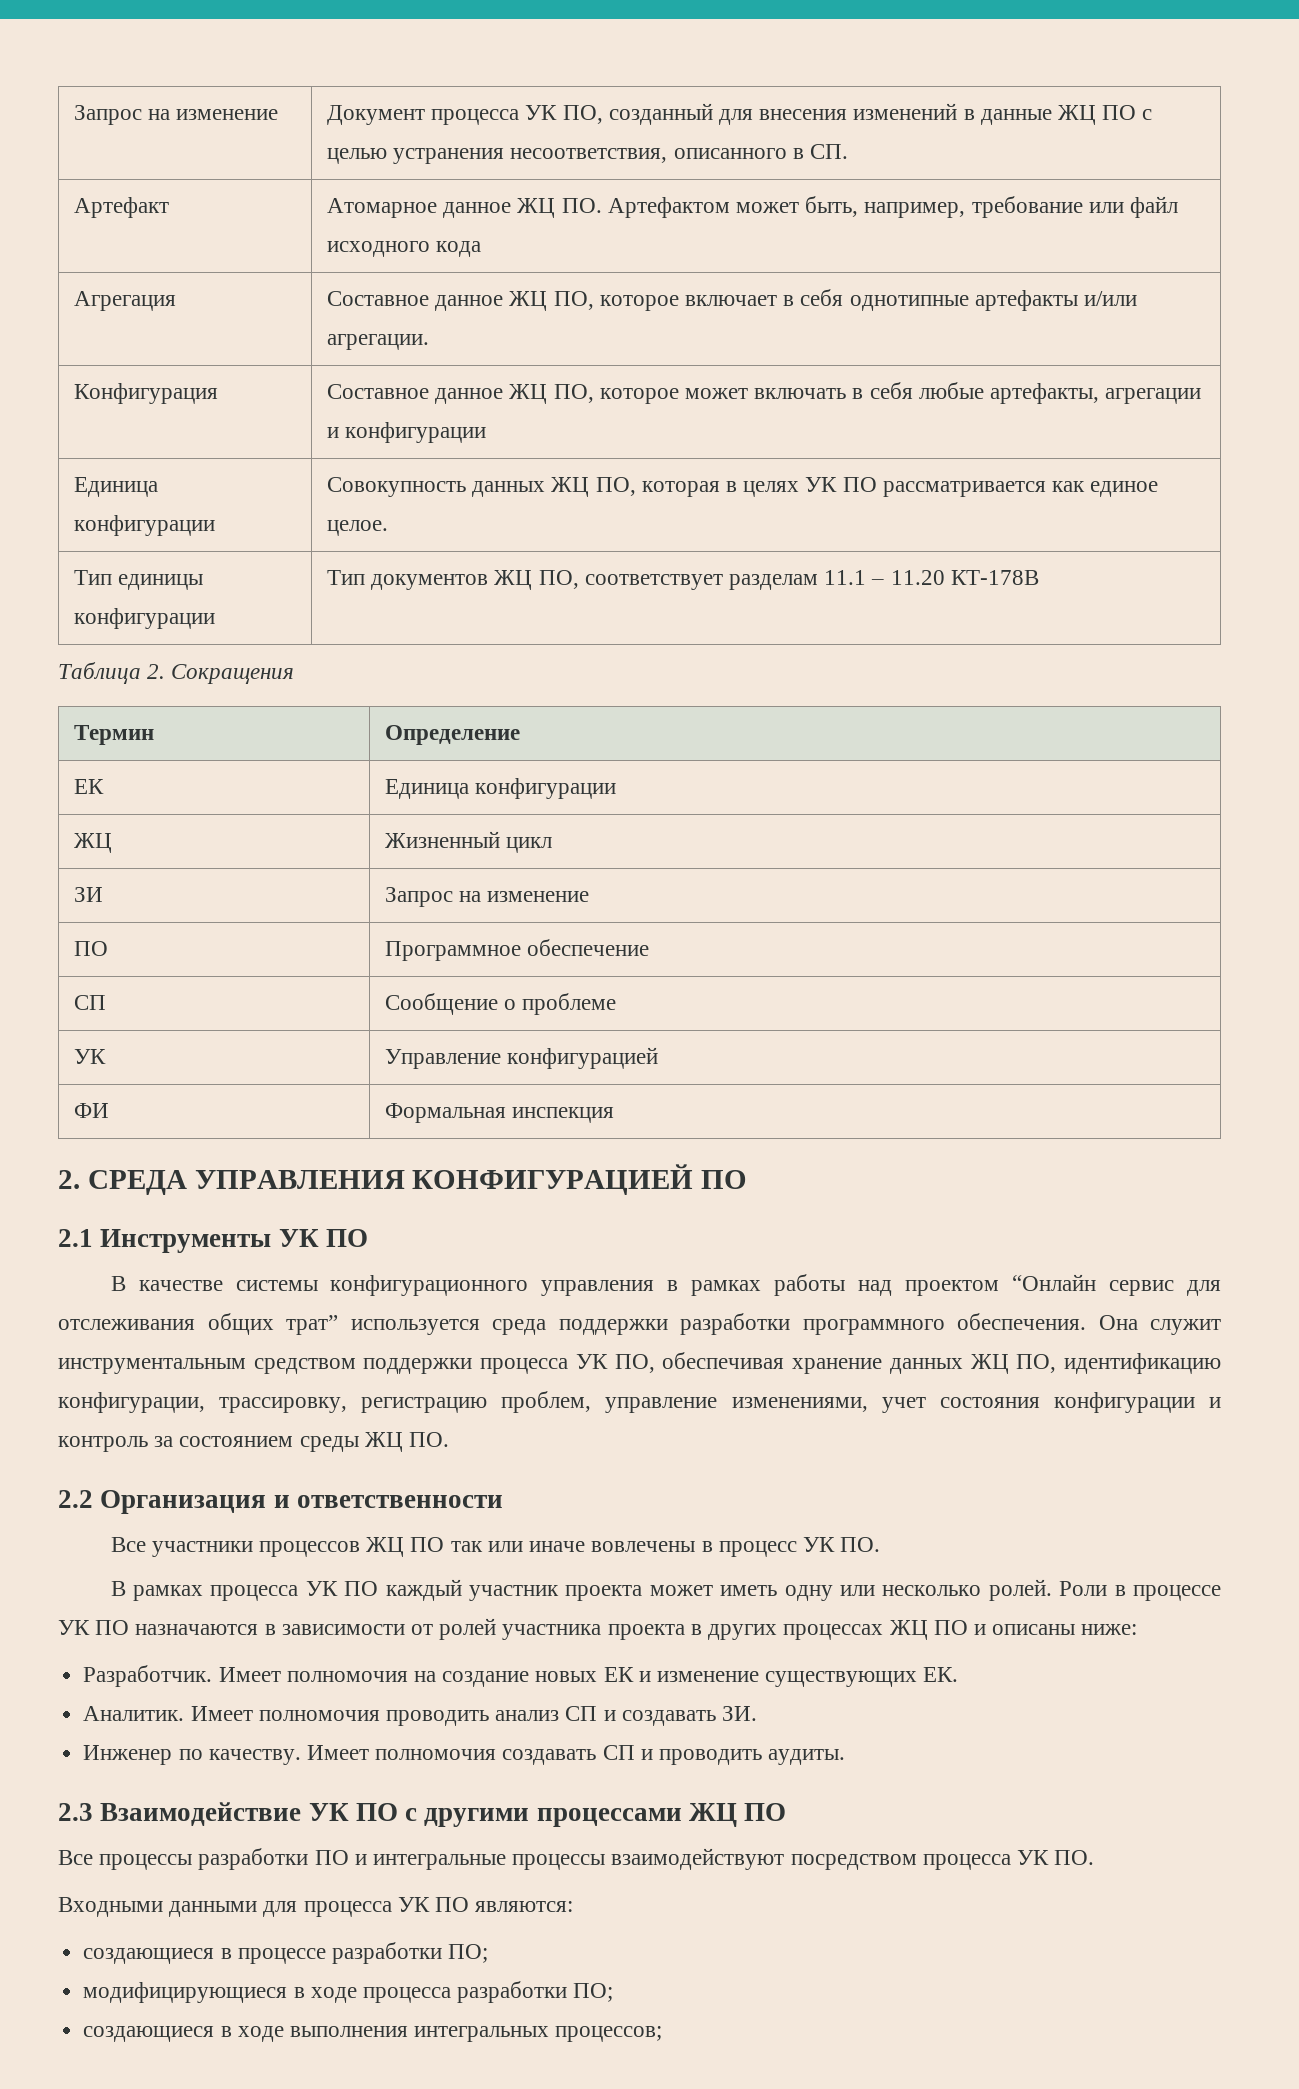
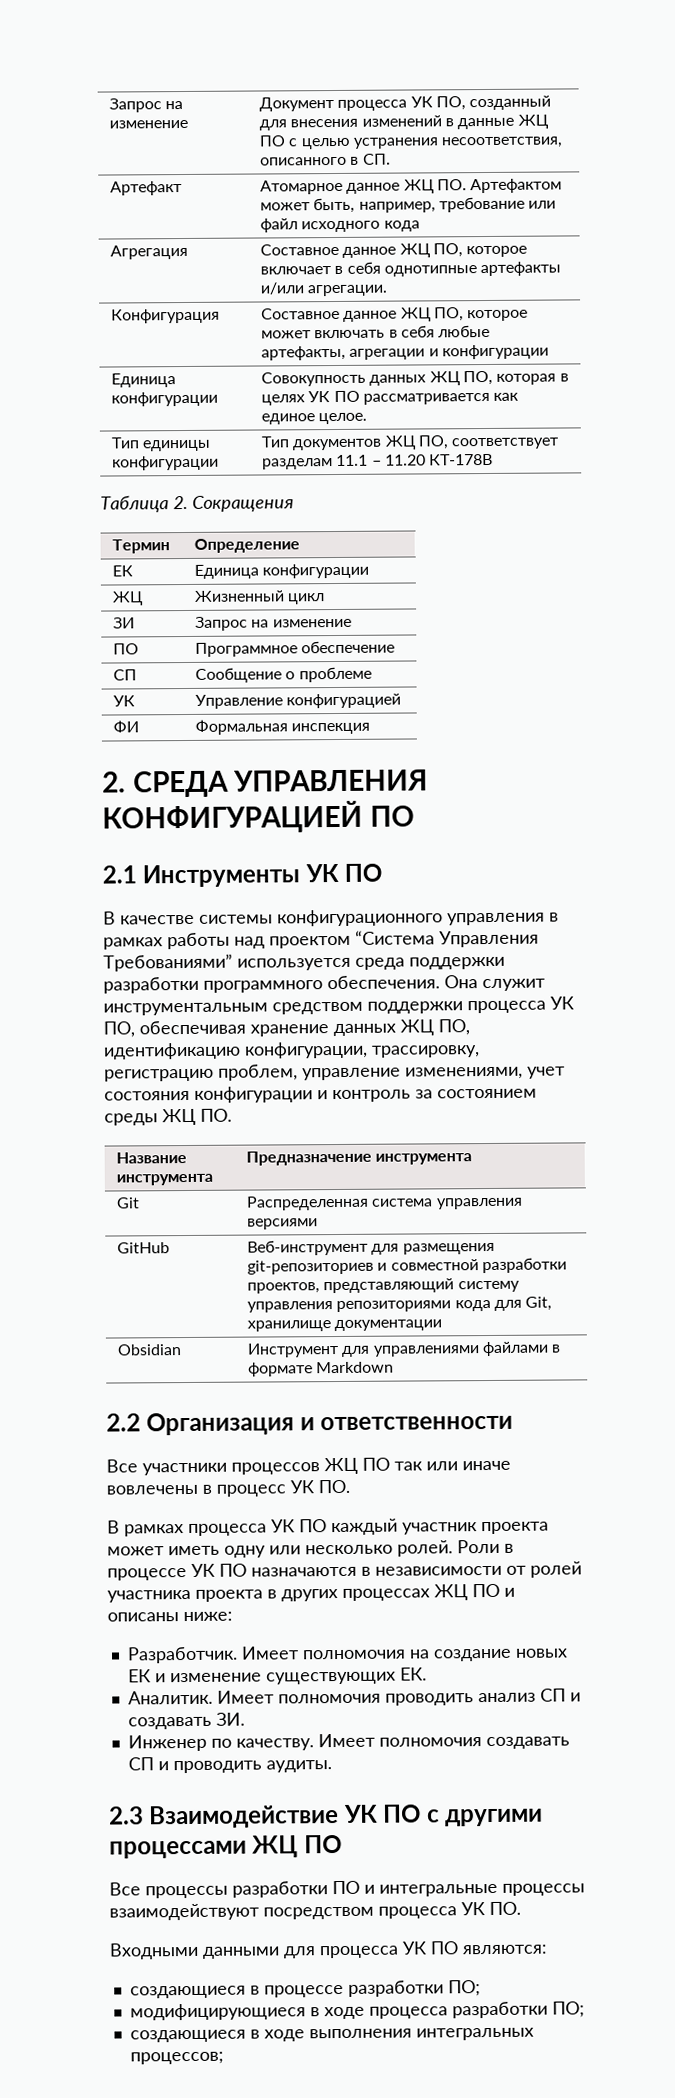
[1012,1274,1221,1296] [58,1313,338,1335] “Онлайн сервис для отслеживания общих трат” -> [355,930,539,948] [103,953,233,972] “Система Управления Требованиями”
(450, 1439) none -> [116,1151,188,1164] [116,1173,214,1186] [246,1150,473,1166] [116,1197,141,1209] [246,1195,523,1211] [247,1218,319,1230] [117,1242,171,1254] [247,1239,495,1256] [247,1257,568,1275] [247,1278,520,1294] [247,1296,553,1313] [247,1319,443,1332] [117,1344,183,1356] [247,1341,562,1358] [248,1361,395,1377] // Название инструмента | Предназначение инструмента // Git | Распределенная система управления версиями // GitHub | Веб-инструмент для размещения git-репозиториев и совместной разработки проектов, представляющий систему управления репозиториями кода для Git, хранилище документации // Obsidian | Инструмент для управлениями файлами в формате Markdown
[281,1624,405,1635] зависимости -> [375,1565,502,1576] независимости

